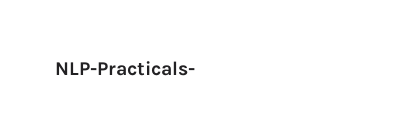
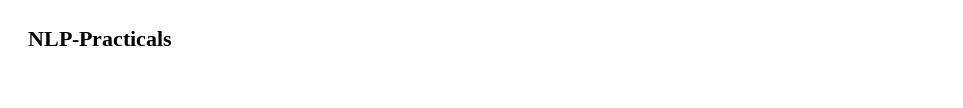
[55,61,195,76] NLP-Practicals- -> [28,31,172,46] NLP-Practicals

